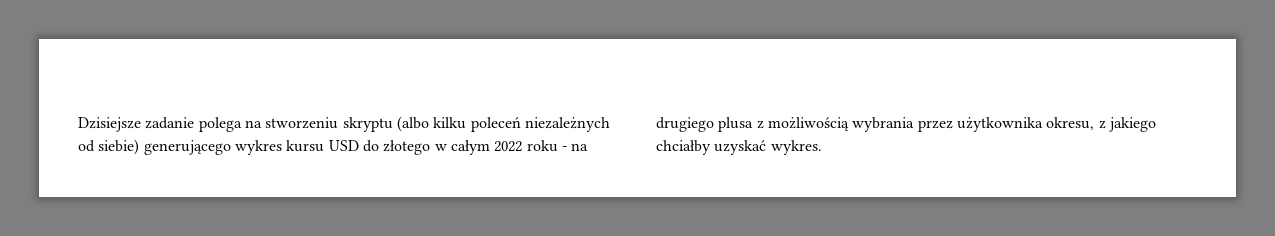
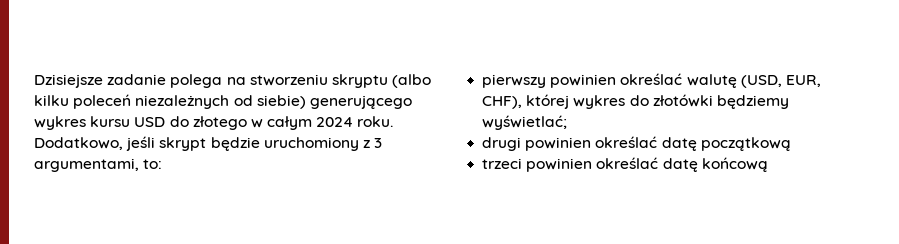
[494,140,589,152] [656,117,1156,132] [656,140,822,155] 2022 roku - na drugiego plusa z możliwością wybrania przez użytkownika okresu, z jakiego chciałby uzyskać wykres. -> [316,116,394,127] [34,136,383,151] [34,158,163,172] [482,73,821,88] [482,94,789,109] [482,115,568,130] [482,136,791,151] [482,157,768,172] 2024 roku. Dodatkowo, jeśli skrypt będzie uruchomiony z 3 argumentami, to: // pierwszy powinien określać walutę (USD, EUR, CHF), której wykres do złotówki będziemy wyświetlać; // drugi powinien określać datę początkową // trzeci powinien określać datę końcową

